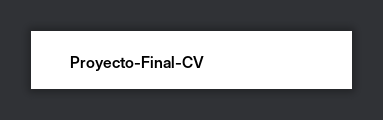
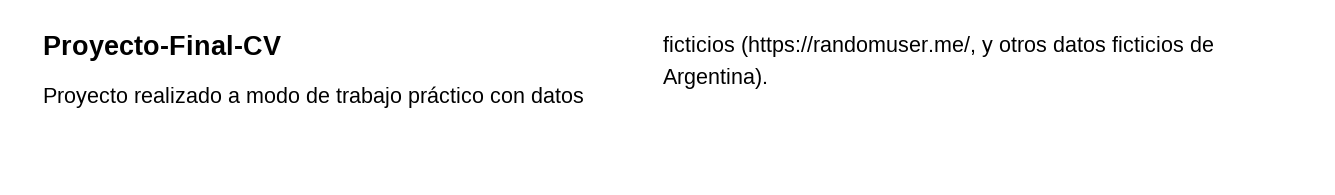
(204, 63) none -> [43,86,584,108] [663,36,1214,57] [663,68,768,89] // Proyecto realizado a modo de trabajo práctico con datos ficticios (https://randomuser.me/, y otros datos ficticios de Argentina).

